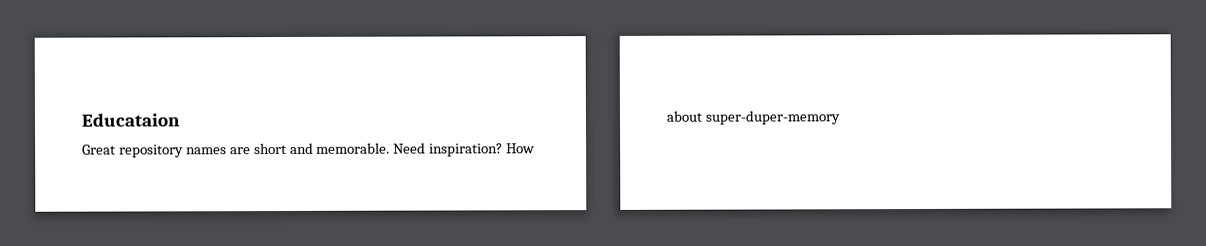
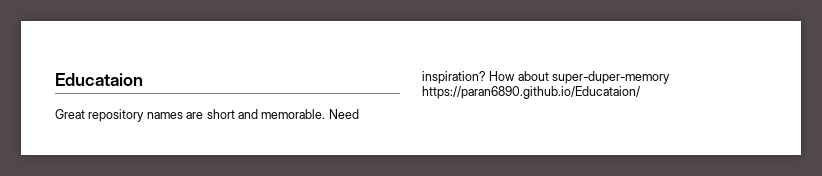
(841, 117) none -> [422,86,640,99] https://paran6890.github.io/Educataion/

